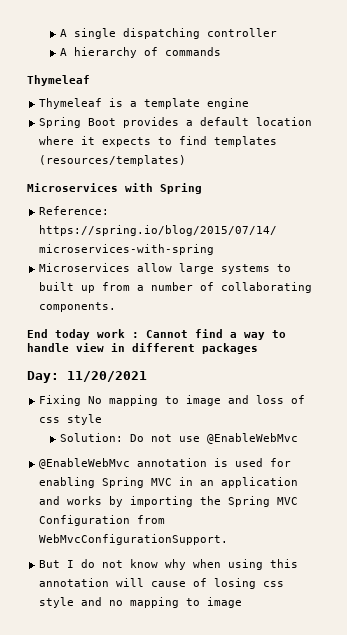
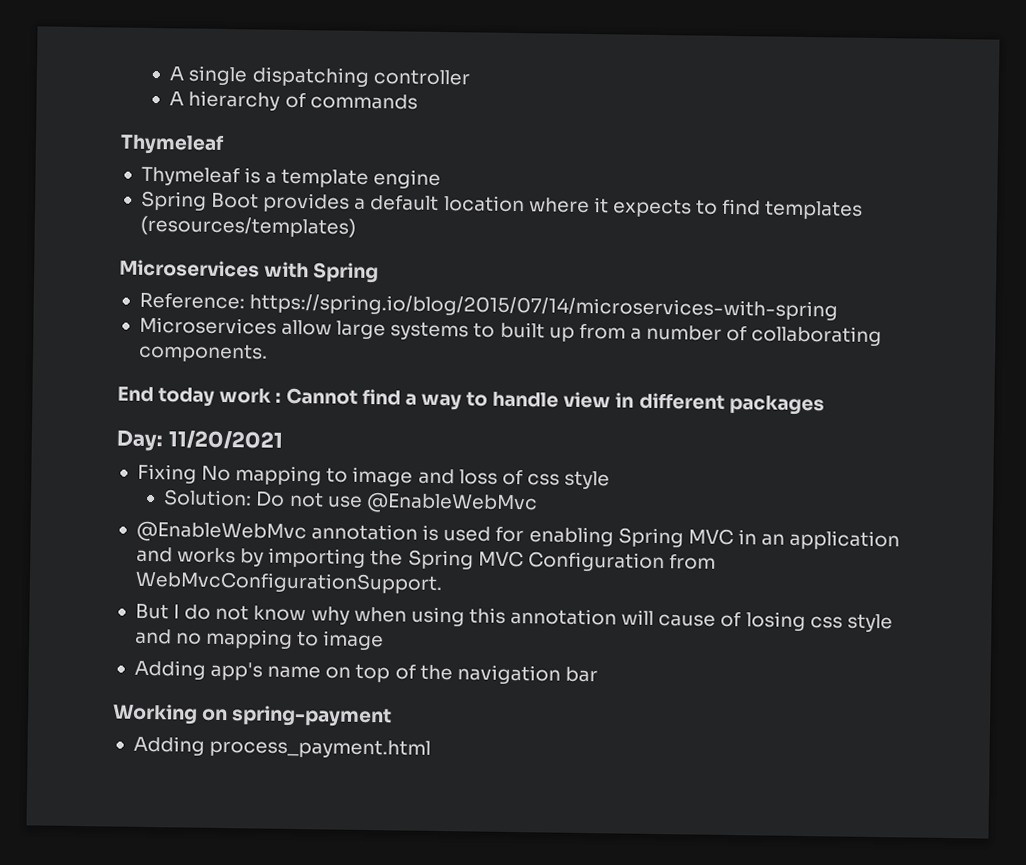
(243, 602) none -> [133,659,598,685] [112,703,393,728] [132,735,432,759] // Adding app's name on top of the navigation bar // Working on spring-payment // Adding process_payment.html

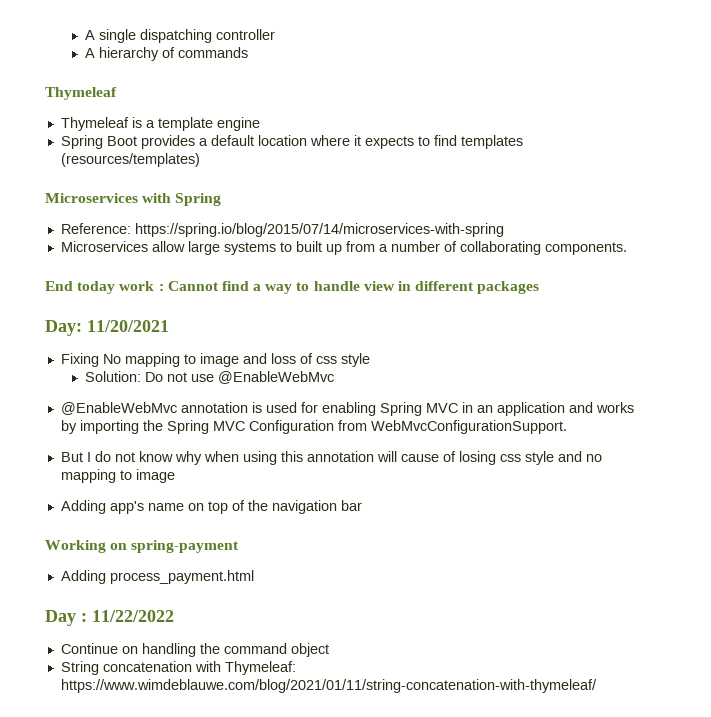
(432, 748) none -> [45,610,174,626] [60,643,329,657] [60,661,296,675] [60,679,597,693] // Day : 11/22/2022 // Continue on handling the command object // String concatenation with Thymeleaf: https://www.wimdeblauwe.com/blog/2021/01/11/string-concatenation-with-thymeleaf/

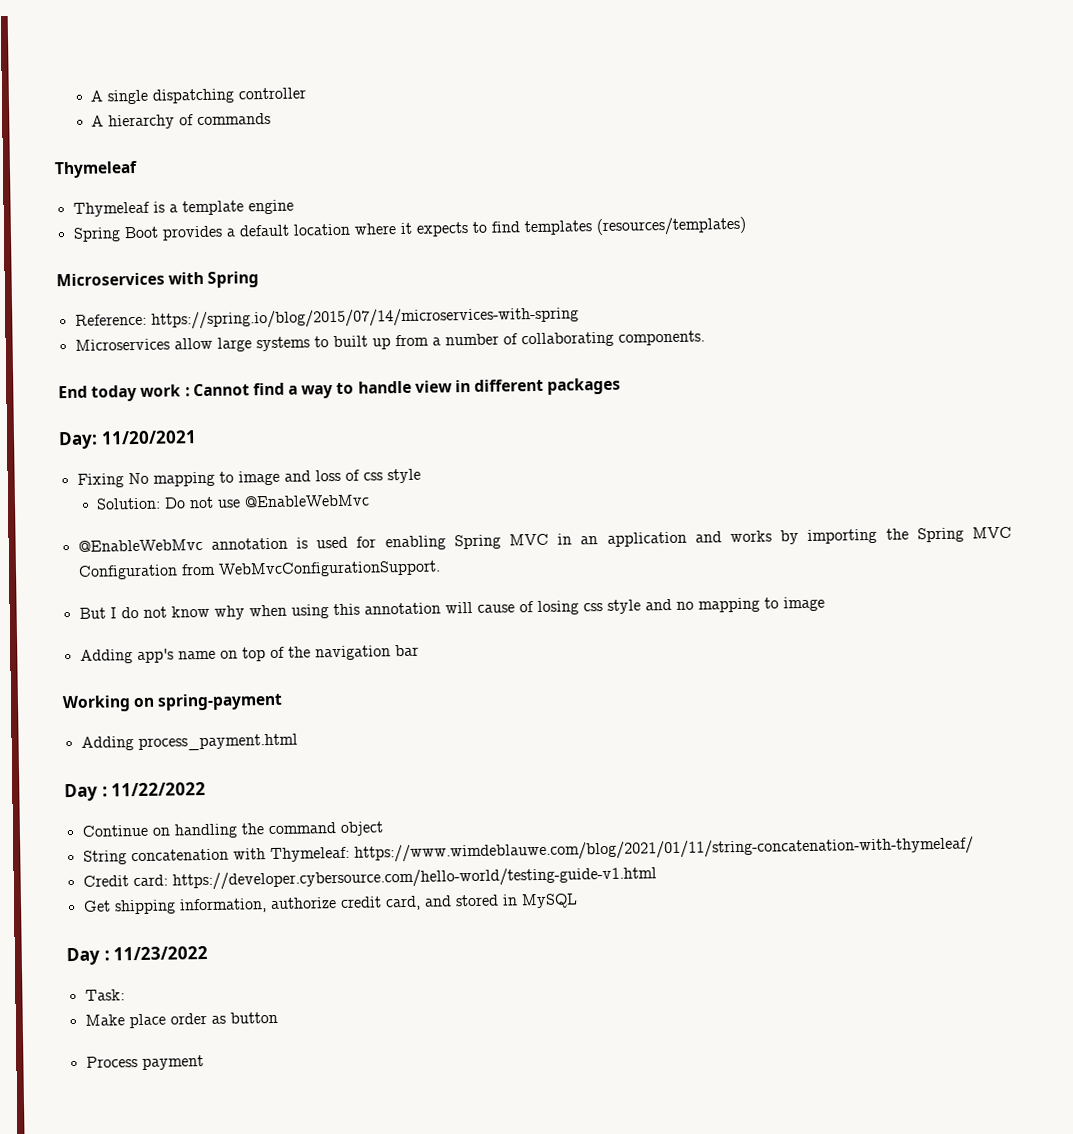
(597, 686) none -> [82,866,657,891] [82,893,578,915] [66,945,209,966] [84,989,125,1001] [84,1011,278,1029] [85,1055,204,1070] // Credit card: https://developer.cybersource.com/hello-world/testing-guide-v1.html // Get shipping information, authorize credit card, and stored in MySQL // Day : 11/23/2022 // Task: // Make place order as button // Process payment

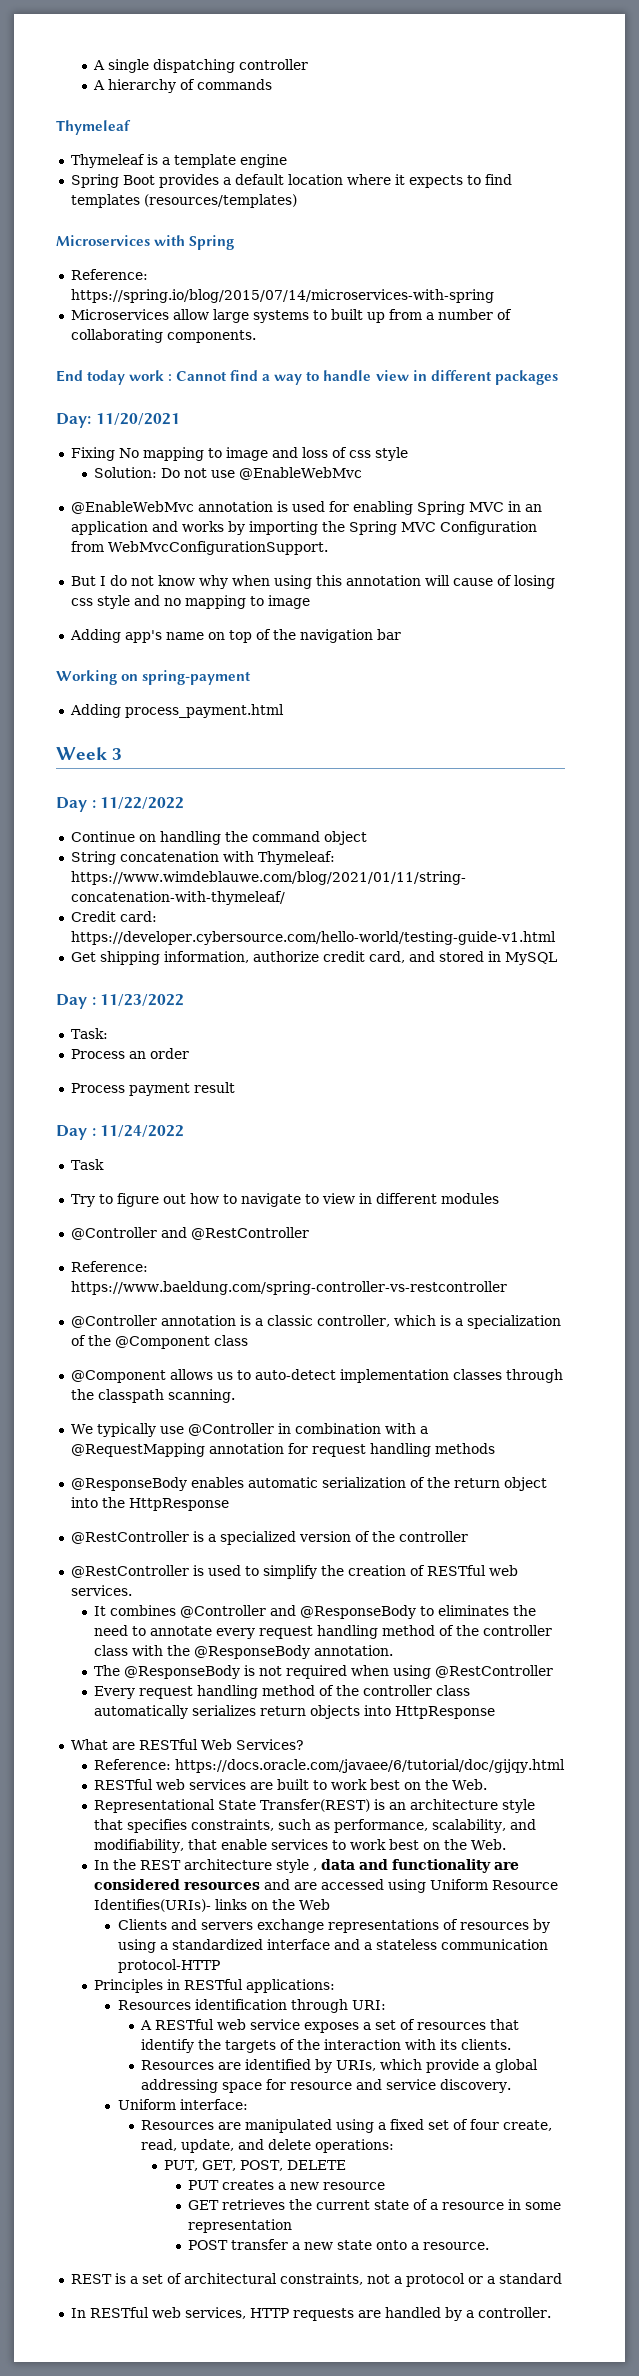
(298, 742) none -> [56,747,123,760] // Week 3
[84,1013,166,1029] Make place -> [70,1049,146,1059] Process an
[210,1011,278,1024] as button -> (189, 1053) none
(204, 1062) none -> [193,1082,235,1093] [56,1125,185,1140] [70,1159,104,1170] [70,1193,499,1207] [70,1227,309,1240] [70,1261,148,1272] [70,1281,507,1295] [70,1315,561,1329] [70,1335,248,1349] [70,1369,563,1383] [70,1389,235,1403] [70,1423,428,1437] [70,1443,495,1457] [70,1477,547,1491] [70,1497,229,1511] [70,1531,468,1545] [70,1565,518,1579] [70,1585,132,1596] [94,1605,537,1619] [94,1625,553,1639] [94,1645,394,1659] [94,1665,554,1679] [94,1685,471,1699] [94,1705,496,1719] [70,1739,304,1750] [94,1759,566,1773] [94,1779,488,1790] [94,1799,536,1813] [94,1819,537,1833] [94,1839,507,1853] [94,1859,520,1873] [94,1879,559,1893] [94,1899,331,1912] [117,1919,550,1933] [117,1939,548,1953] [117,1959,220,1973] [94,1979,336,1993] [117,1999,386,2013] [140,2019,520,2033] [141,2039,512,2053] [141,2059,539,2073] [141,2079,512,2093] [117,2099,248,2110] [141,2119,553,2133] [141,2139,395,2153] [164,2160,347,2171] [187,2180,385,2190] [187,2199,561,2210] [187,2219,292,2233] [187,2239,489,2250] [70,2273,562,2287] [70,2307,551,2321] result // Day : 11/24/2022 // Task // Try to figure out how to navigate to view in different modules // @Controller and @RestController // Reference: https://www.baeldung.com/spring-controller-vs-restcontroller // @Controller annotation is a classic controller, which is a specialization of the @Component class // @Component allows us to auto-detect implementation classes through the classpath scanning. // We typically use @Controller in combination with a @RequestMapping annotation for request handling methods // @ResponseBody enables automatic serialization of the return object into the HttpResponse // @RestController is a specialized version of the controller // @RestController is used to simplify the creation of RESTful web services. // It combines @Controller and @ResponseBody to eliminates the need to annotate every request handling method of the controller class with the @ResponseBody annotation. // The @ResponseBody is not required when using @RestController // Every request handling method of the controller class automatically serializes return objects into HttpResponse // What are RESTful Web Services? // Reference: https://docs.oracle.com/javaee/6/tutorial/doc/gijqy.html // RESTful web services are built to work best on the Web. // Representational State Transfer(REST) is an architecture style that specifies constraints, such as performance, scalability, and modifiability, that enable services to work best on the Web. // In the REST architecture style , data and functionality are considered resources and are accessed using Uniform Resource Identifies(URIs)- links on the Web // Clients and servers exchange representations of resources by using a standardized interface and a stateless communication protocol-HTTP // Principles in RESTful applications: // Resources identification through URI: // A RESTful web service exposes a set of resources that identify the targets of the interaction with its clients. // Resources are identified by URIs, which provide a global addressing space for resource and service discovery. // Uniform interface: // Resources are manipulated using a fixed set of four create, read, update, and delete operations: // PUT, GET, POST, DELETE // PUT creates a new resource // GET retrieves the current state of a resource in some representation // POST transfer a new state onto a resource. // REST is a set of architectural constraints, not a protocol or a standard // In RESTful web services, HTTP requests are handled by a controller.

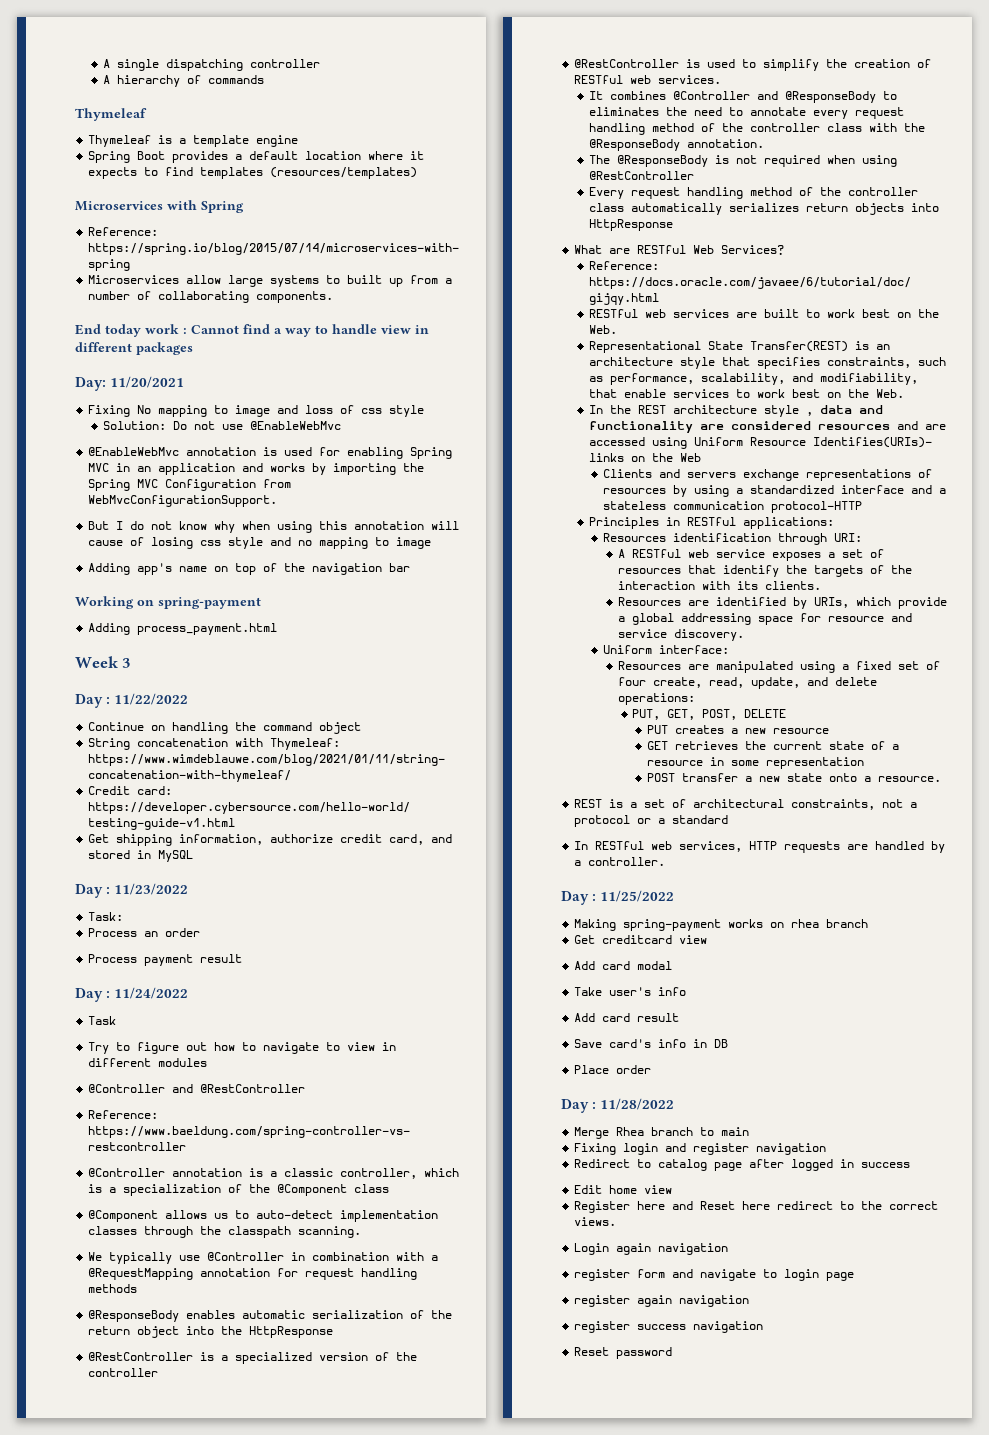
(551, 2312) none -> [561,890,675,905] [574,919,869,931] [574,935,708,944] [574,961,673,970] [574,987,687,996] [574,1013,680,1022] [574,1039,729,1048] [574,1065,652,1074] [561,1098,675,1113] [574,1127,750,1139] [574,1143,827,1155] [574,1159,911,1171] [574,1185,673,1194] [574,1201,939,1213] [574,1217,617,1226] [574,1243,729,1255] [574,1269,855,1281] [574,1295,750,1307] [574,1321,764,1333] [574,1347,673,1359] // Day : 11/25/2022 // Making spring-payment works on rhea branch // Get creditcard view // Add card modal // Take user's info // Add card result // Save card's info in DB // Place order // Day : 11/28/2022 // Merge Rhea branch to main // Fixing login and register navigation // Redirect to catalog page after logged in success // Edit home view // Register here and Reset here redirect to the correct views. // Login again navigation // register form and navigate to login page // register again navigation // register success navigation // Reset password

